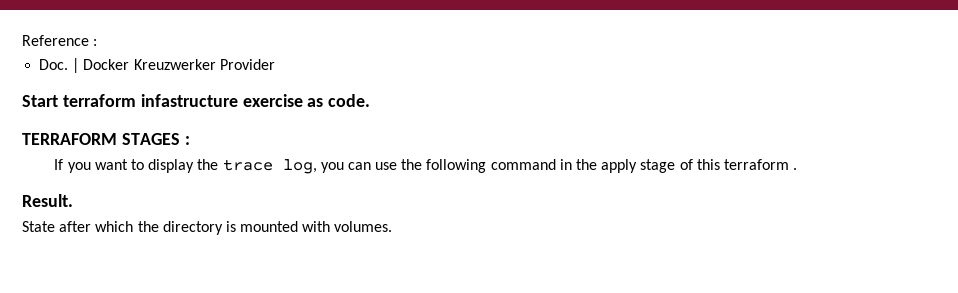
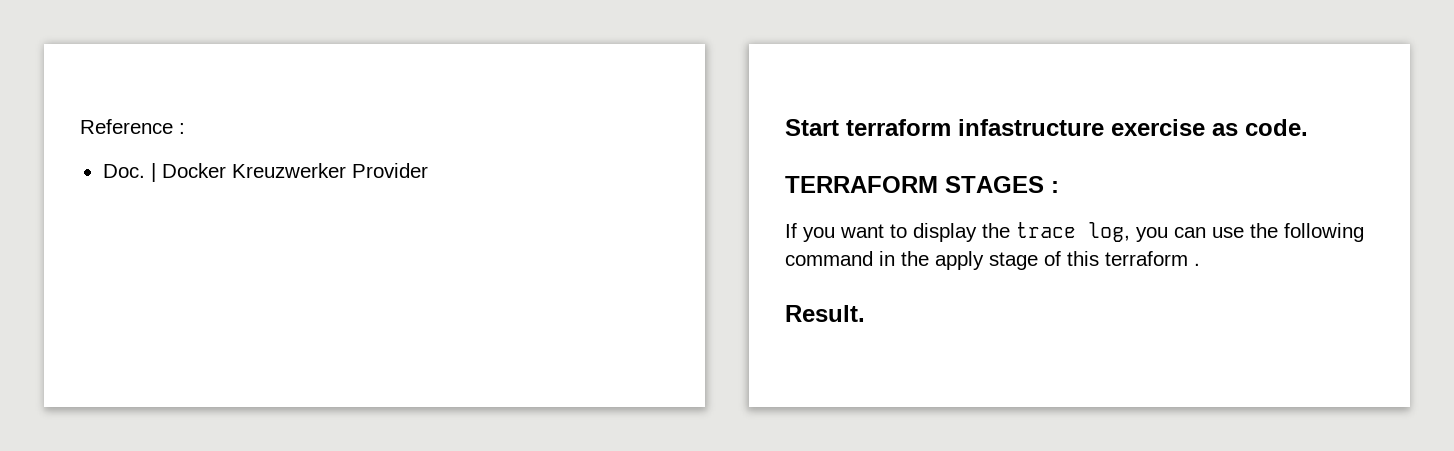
[22,221,393,235] // State after which the directory is mounted with volumes. -> (865, 313) none

